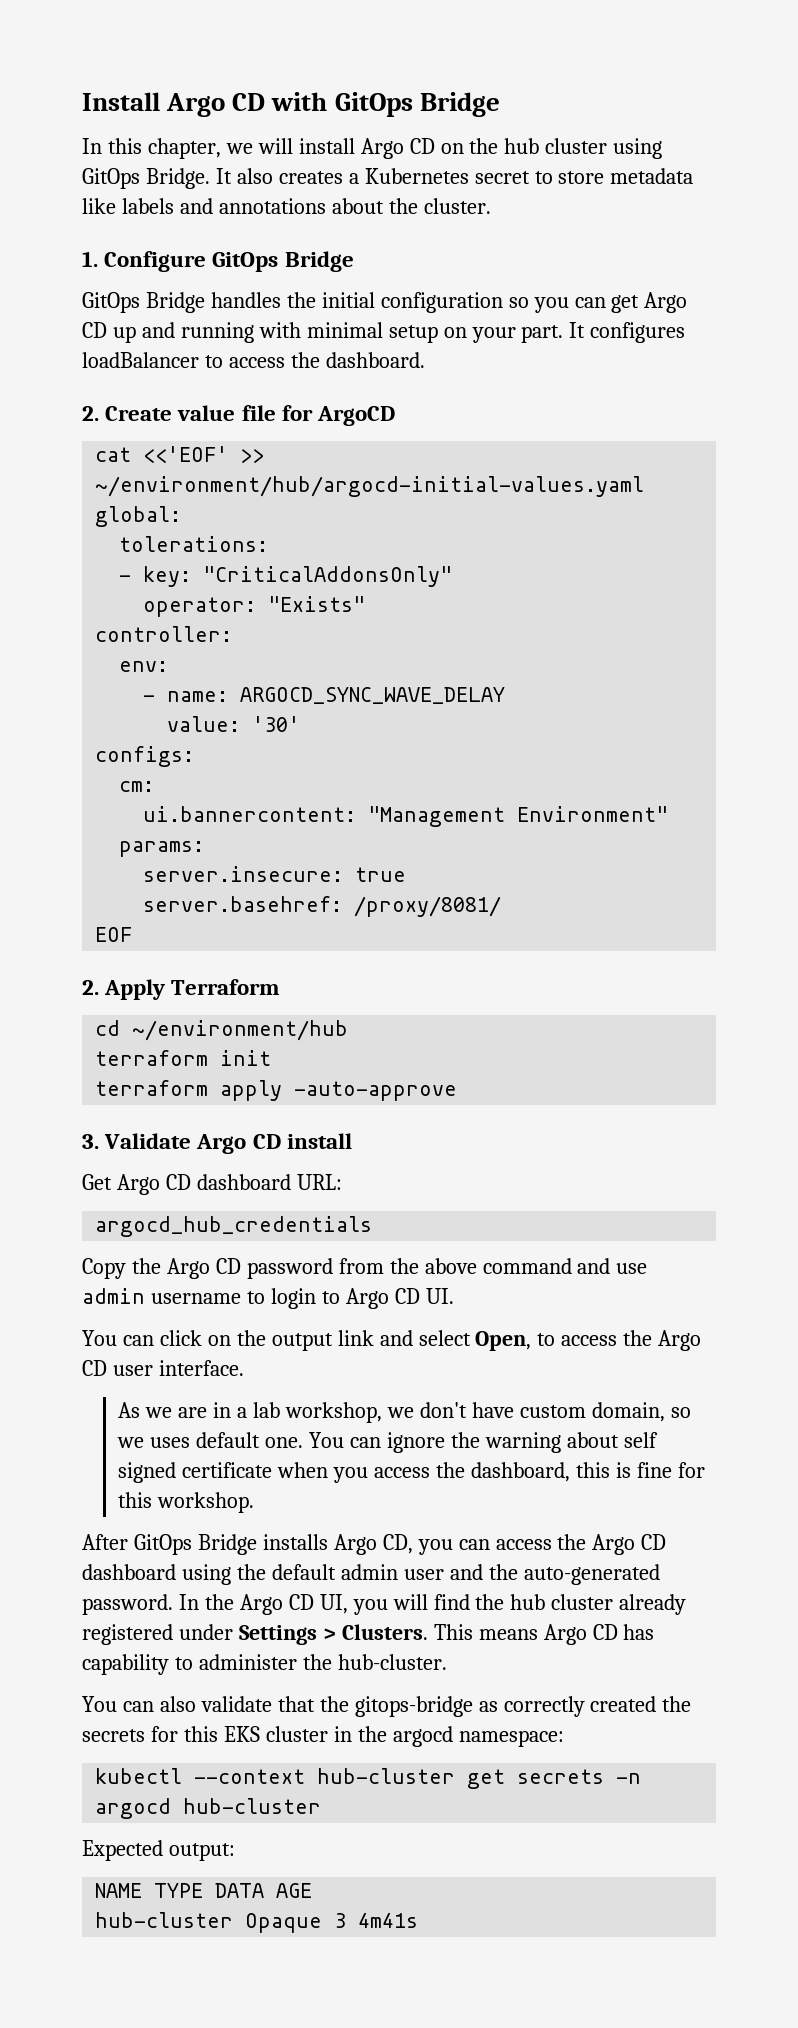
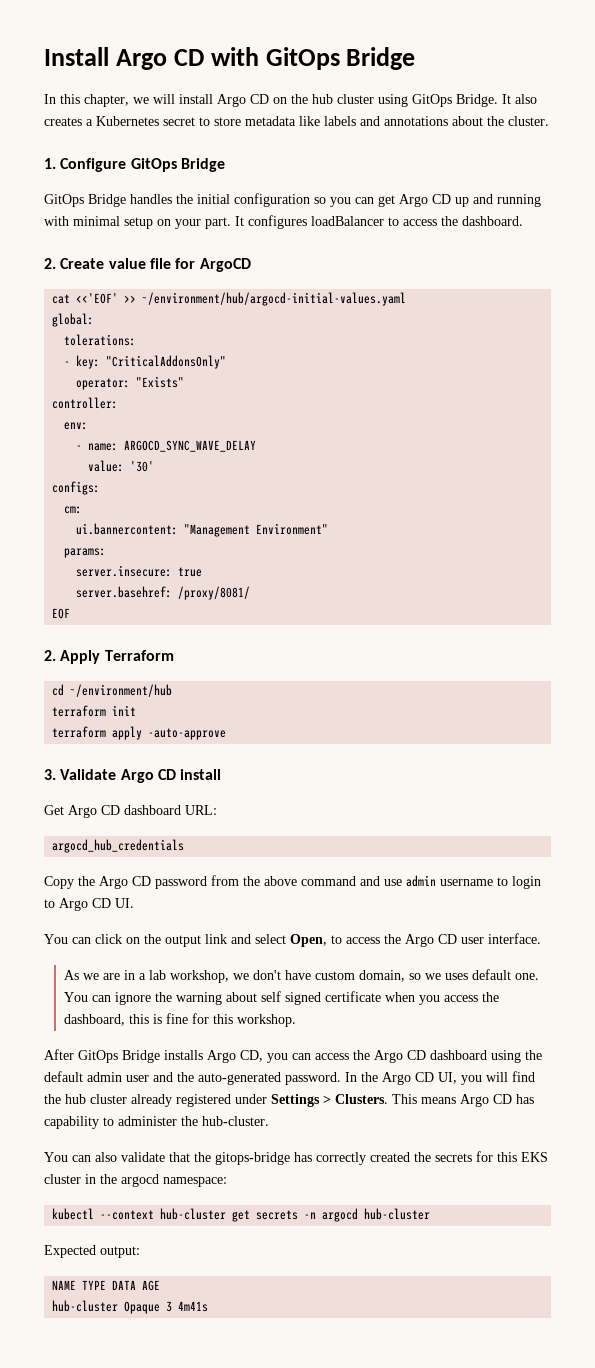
[478,1701,498,1712] as -> [294,1152,312,1162] has

